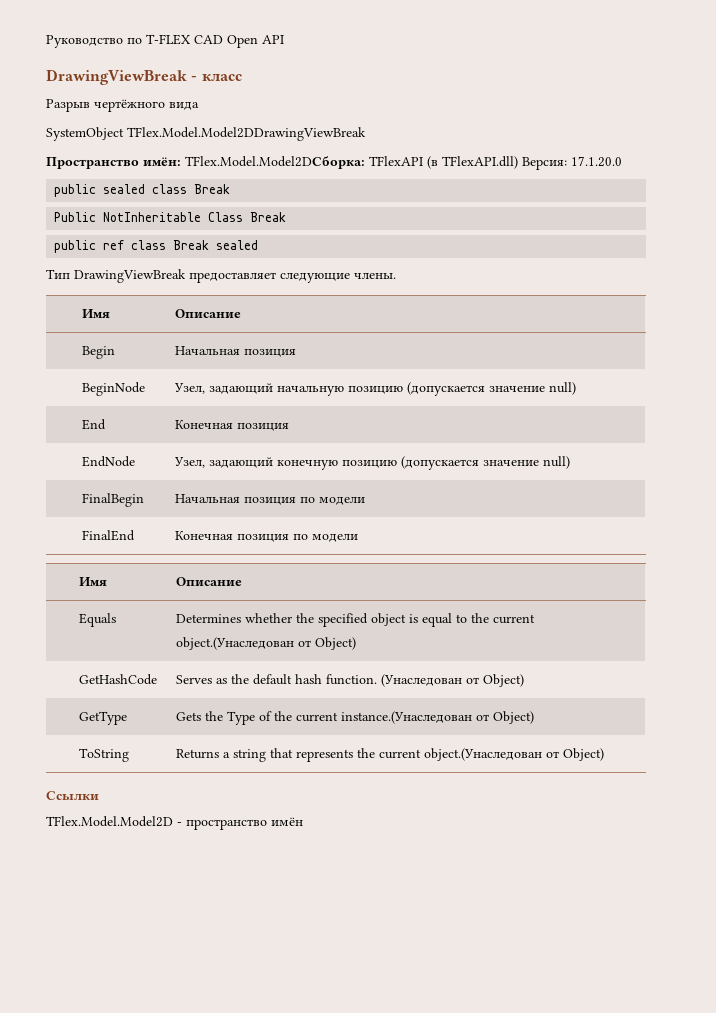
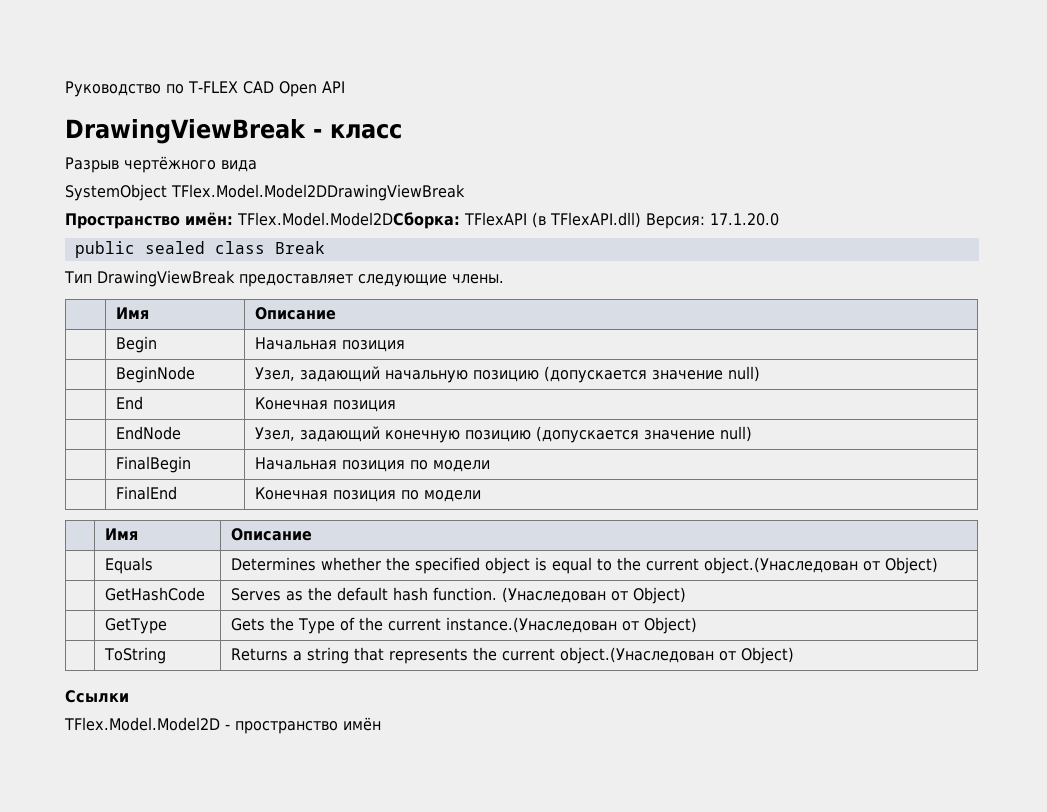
[54,212,287,222] [54,240,259,253] // Public NotInheritable Class Break // public ref class Break sealed -> (325, 247) none

